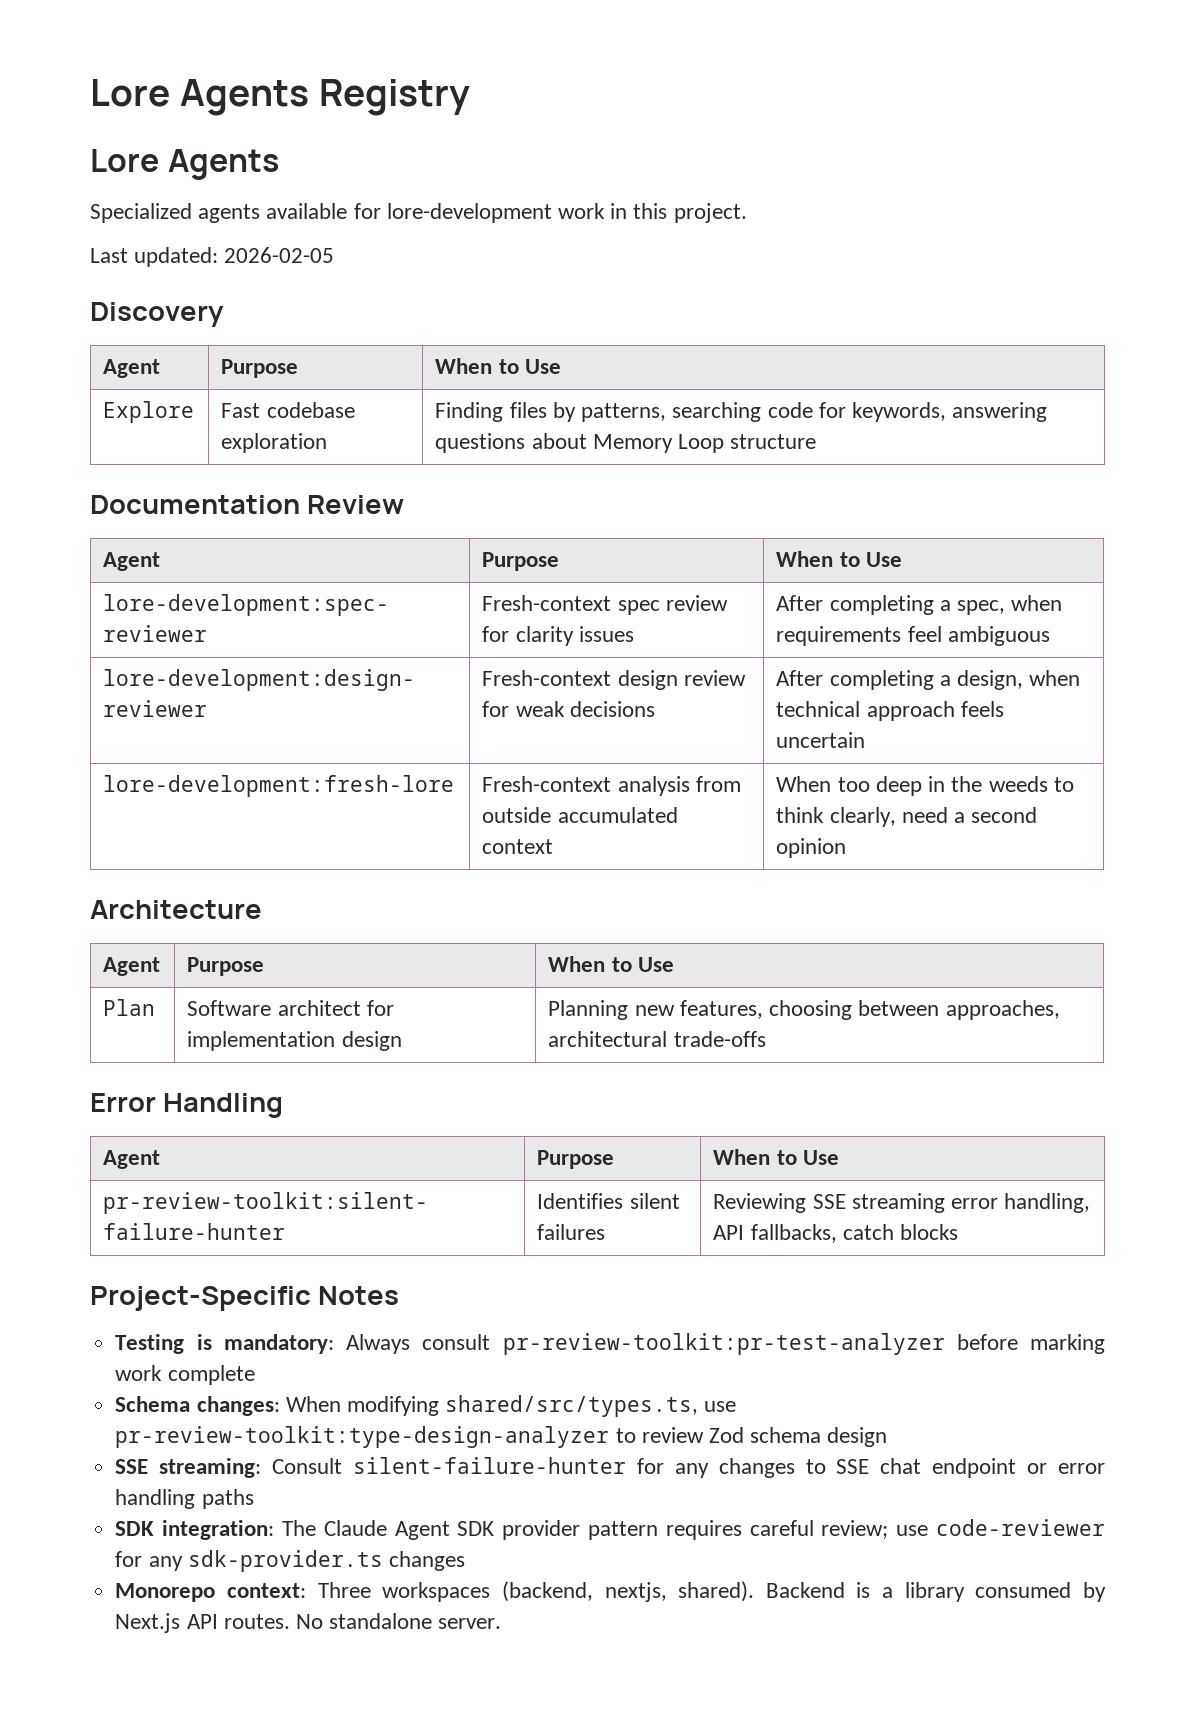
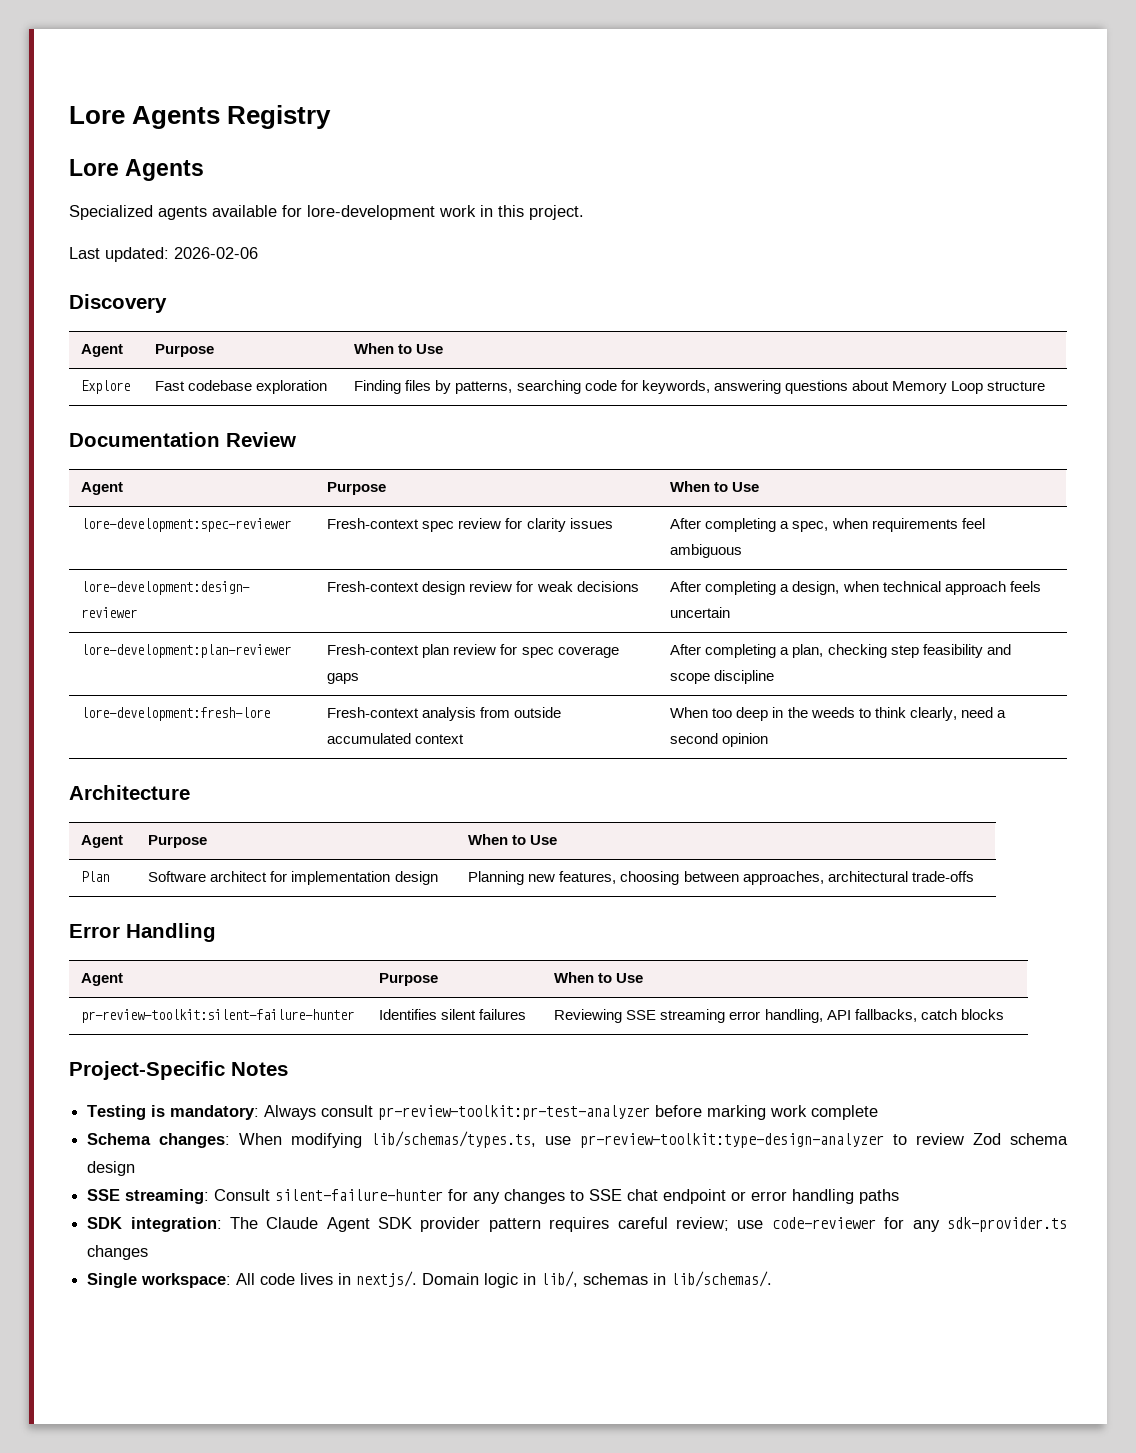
[224,247,335,263] 2026-02-05 -> [174,247,258,259] 2026-02-06
(866, 740) none -> [81,644,292,658] [327,644,619,658] [327,673,360,684] [670,644,1011,658] [670,670,775,684] // lore-development:plan-reviewer | Fresh-context plan review for spec coverage gaps | After completing a plan, checking step feasibility and scope discipline
[445,1395,699,1417] shared/src/types.ts, -> [371,1131,537,1148] lib/schemas/types.ts,
[115,1581,1106,1602] [115,1613,502,1633] Monorepo context: Three workspaces (backend, nextjs, shared). Backend is a library consumed by Next.js API routes. No standalone server. -> [87,1271,773,1288] Single workspace: All code lives in nextjs/. Domain logic in lib/, schemas in lib/schemas/.

